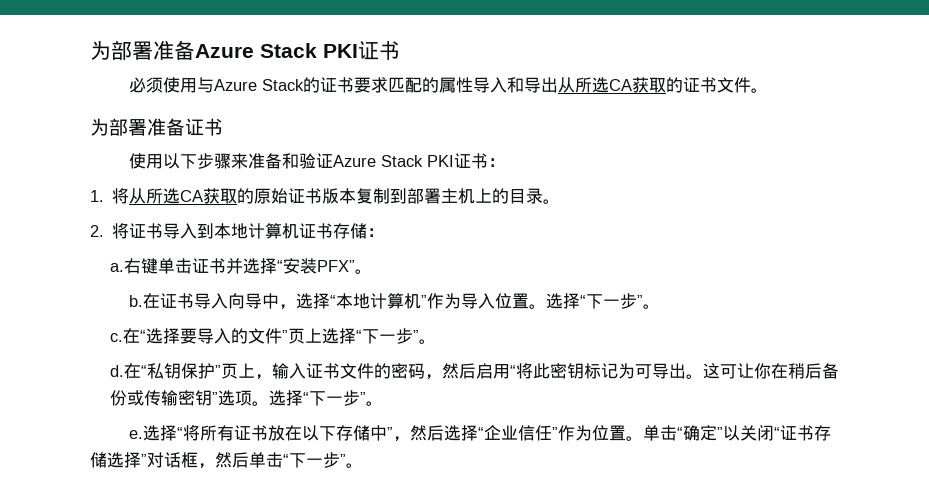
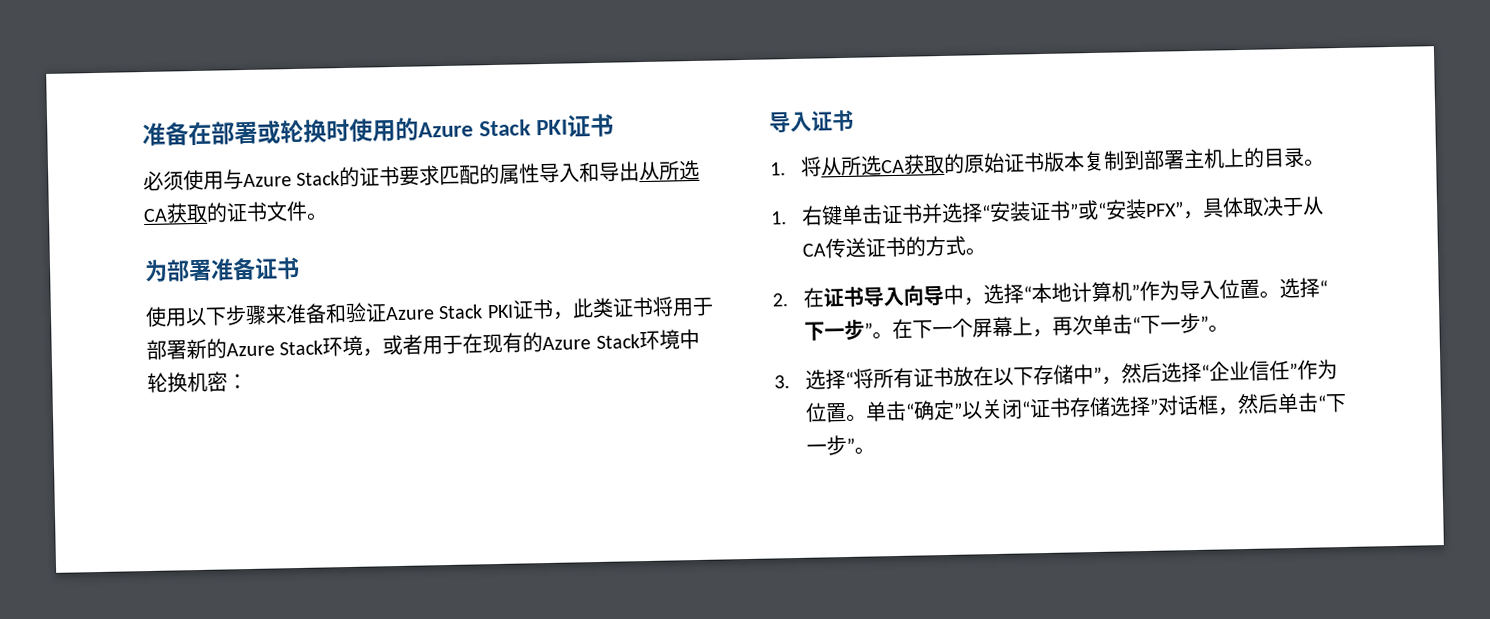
[90,40,195,60] 为部署准备 -> [142,117,419,147] 准备在部署或轮换时使用的
[487,158,505,167] ： -> [552,296,714,320] [146,328,700,361] [147,371,248,394] [769,109,854,133] ，此类证书将用于部署新的Azure Stack环境，或者用于在现有的Azure Stack环境中轮换机密： // 导入证书
[90,223,385,239] [109,263,124,272] 2.将证书导入到本地计算机证书存储： // a. -> [771,211,787,225] 1.
[316,260,372,274] [128,295,143,307] PFX”。 // b. -> [1028,196,1324,222] [801,235,986,259] [772,293,788,307] 证书”或“安装PFX”，具体取决于从CA传送证书的方式。 // 2.
[109,328,436,344] [109,363,839,380] [109,390,383,406] [128,430,143,439] // c.在“选择要导入的文件”页上选择“下一步”。 // d.在“私钥保护”页上，输入证书文件的密码，然后启用“将此密钥标记为可导出。这可让你在稍后备份或传输密钥”选项。选择“下一步”。 // e. -> [891,312,1229,340] [774,375,790,389] 在下一个屏幕上，再次单击“下一步”。 // 3.

